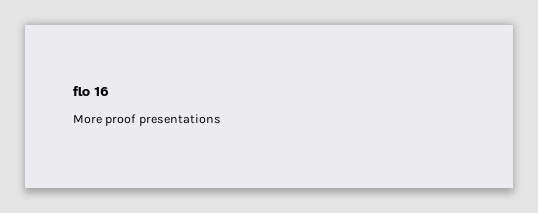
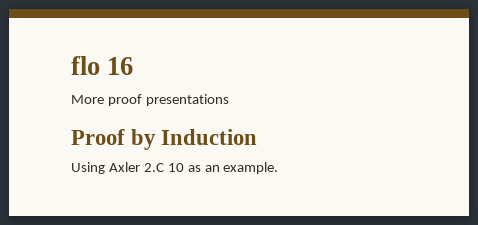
(221, 120) none -> [71,129,258,150] [71,162,279,174] // Proof by Induction // Using Axler 2.C 10 as an example.

